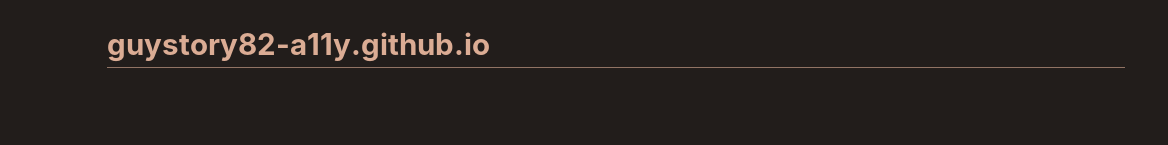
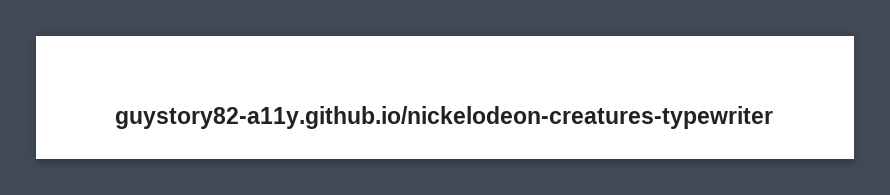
[107,32,490,62] guystory82-a11y.github.io -> [115,106,773,129] guystory82-a11y.github.io/nickelodeon-creatures-typewriter

